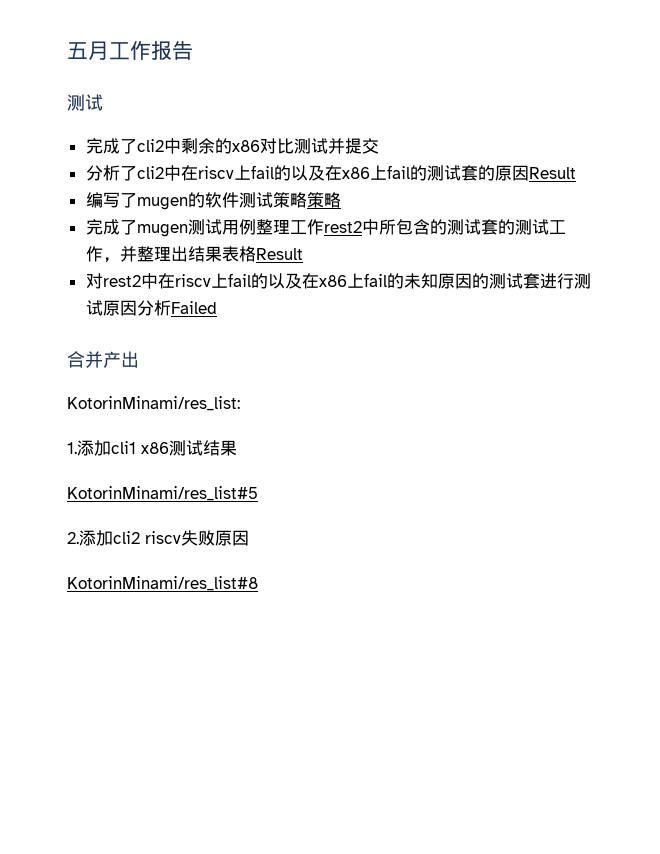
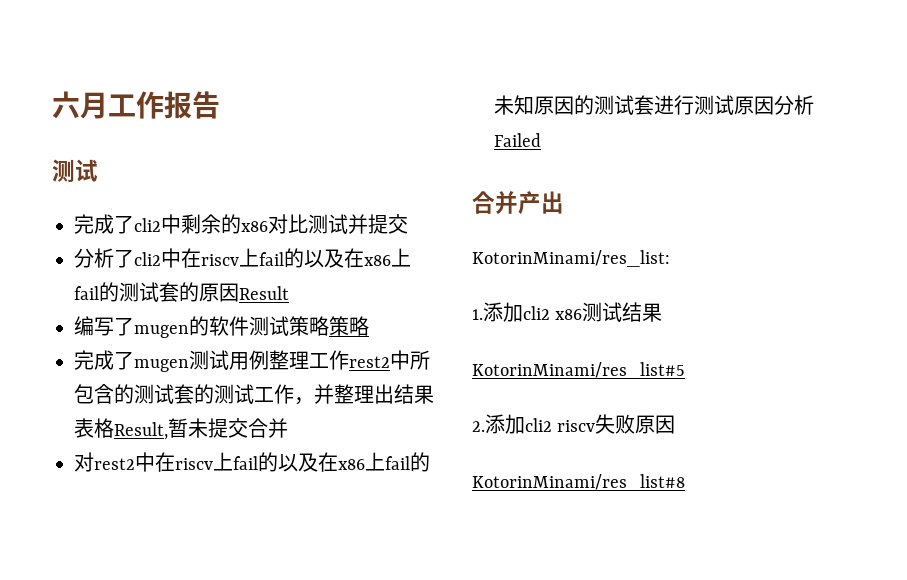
[67,42,88,59] 五 -> [52,91,80,119] 六
[255,248,303,260] Result -> [114,418,288,440] Result,暂未提交合并
[111,441,136,454] cli1 -> [523,306,550,320] cli2

